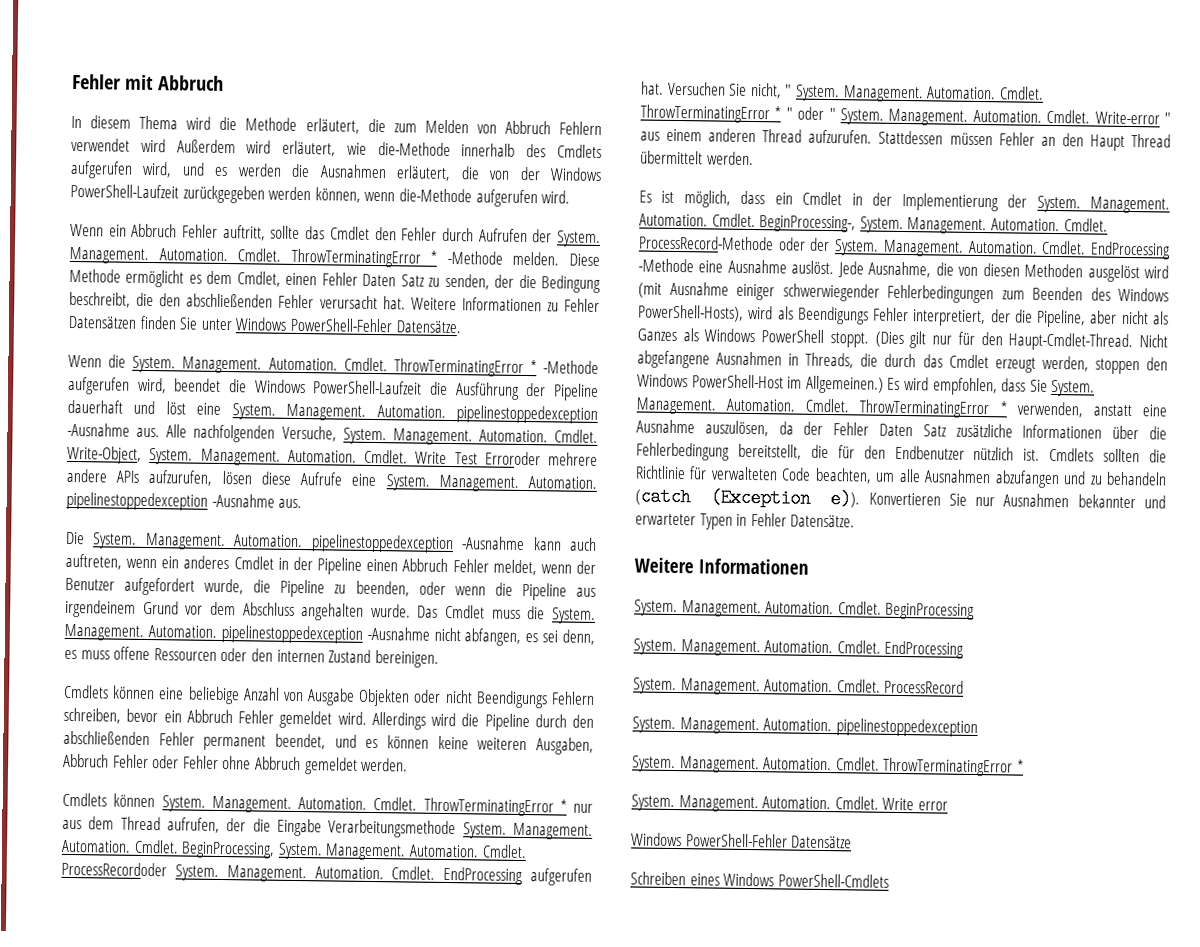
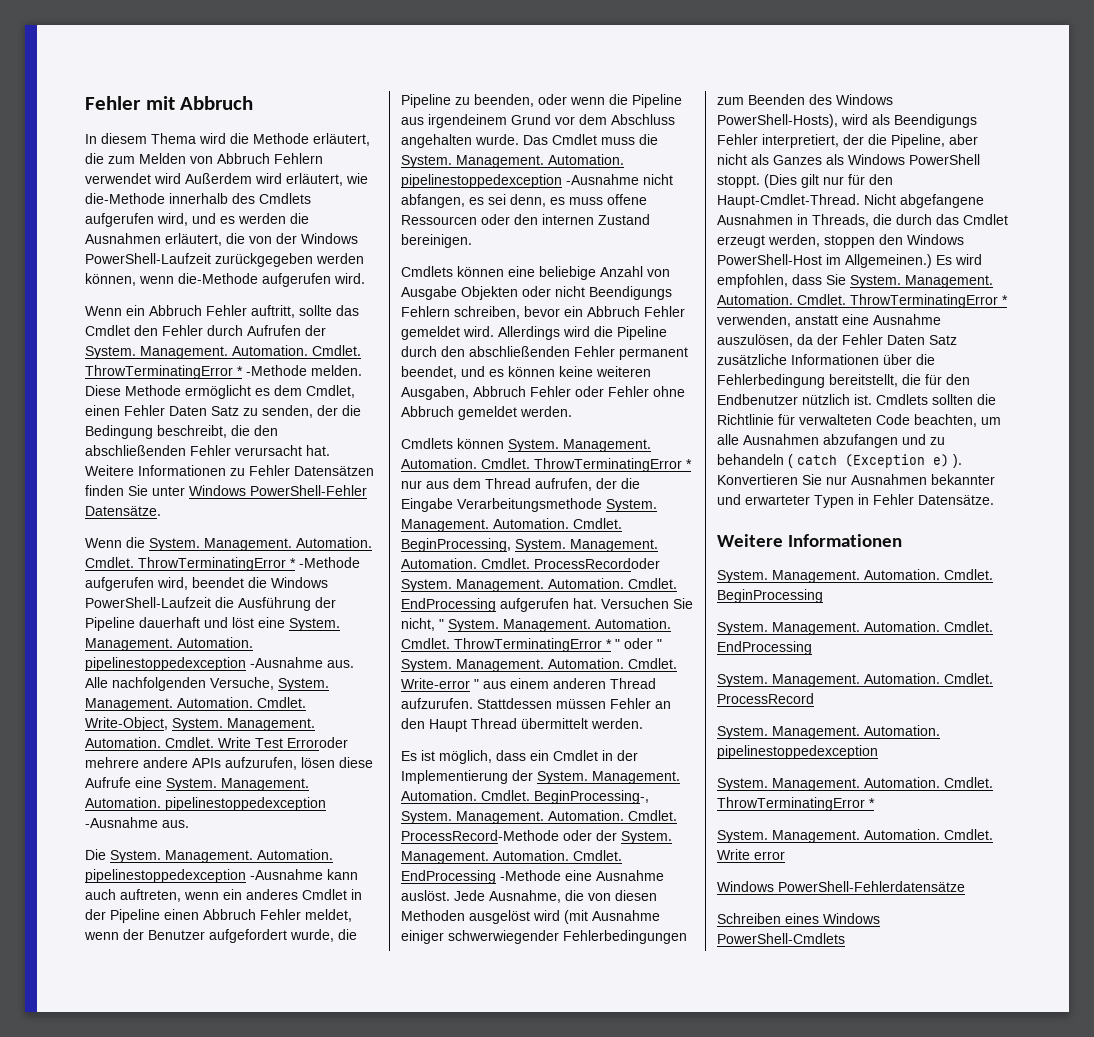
[635,487,861,509] (catch (Exception e)). -> [788,454,962,468] ( catch (Exception e) ).
[685,833,853,849] PowerShell-Fehler Datensätze -> [778,881,965,892] PowerShell-Fehlerdatensätze

